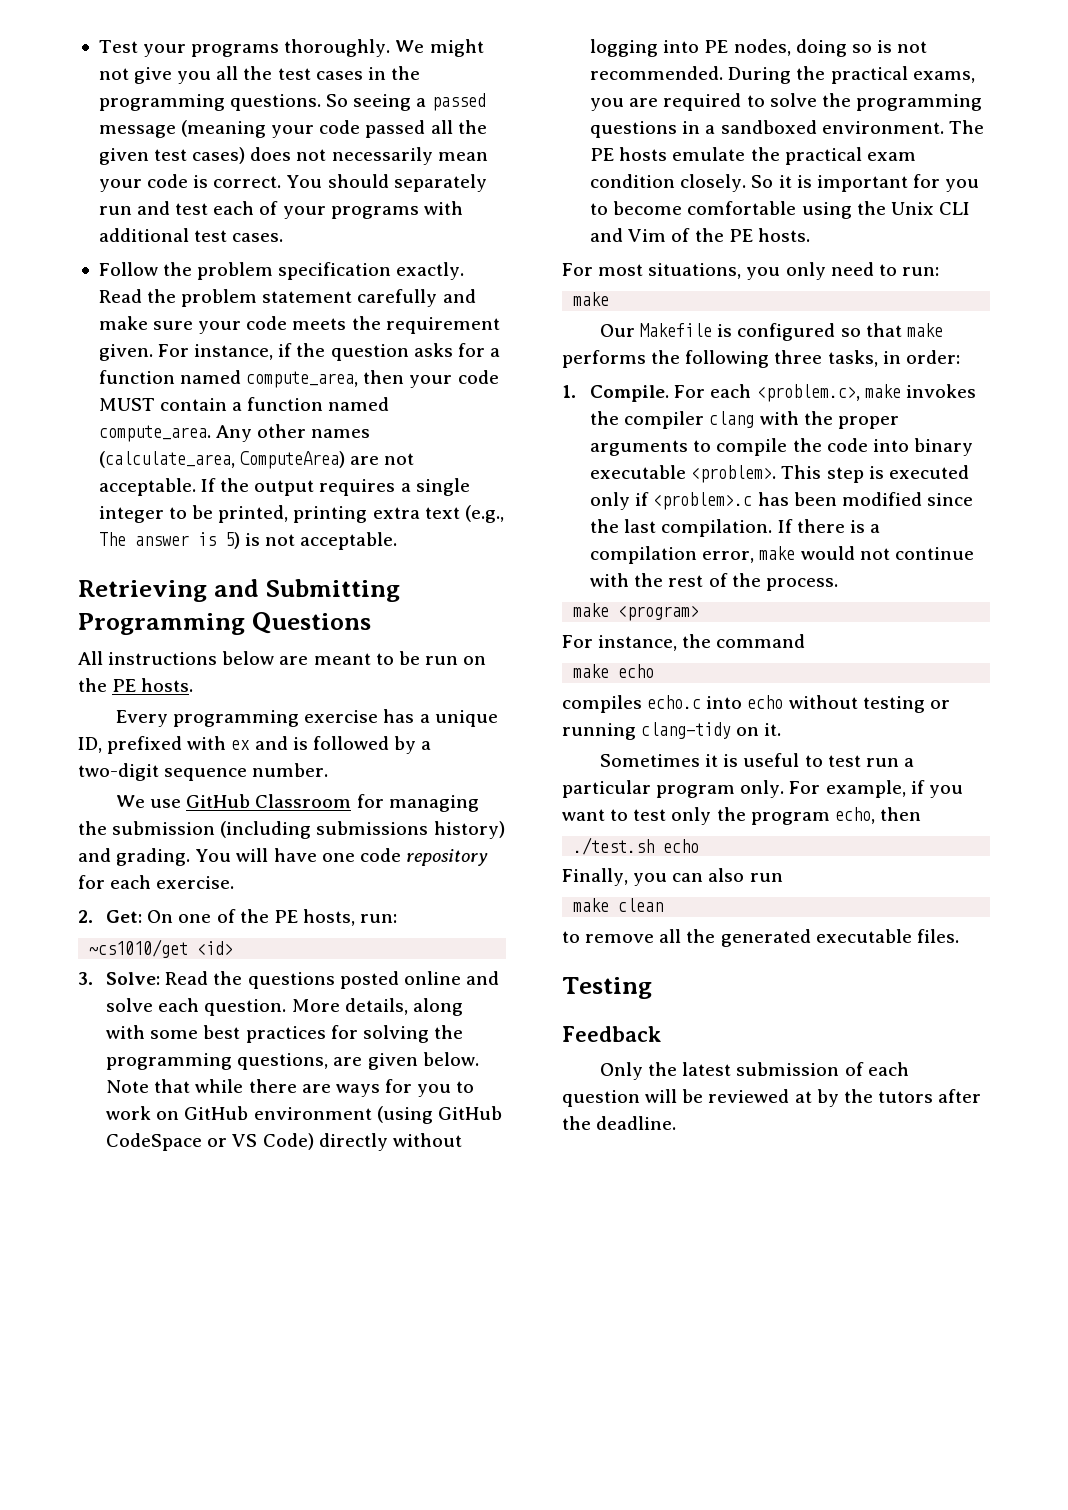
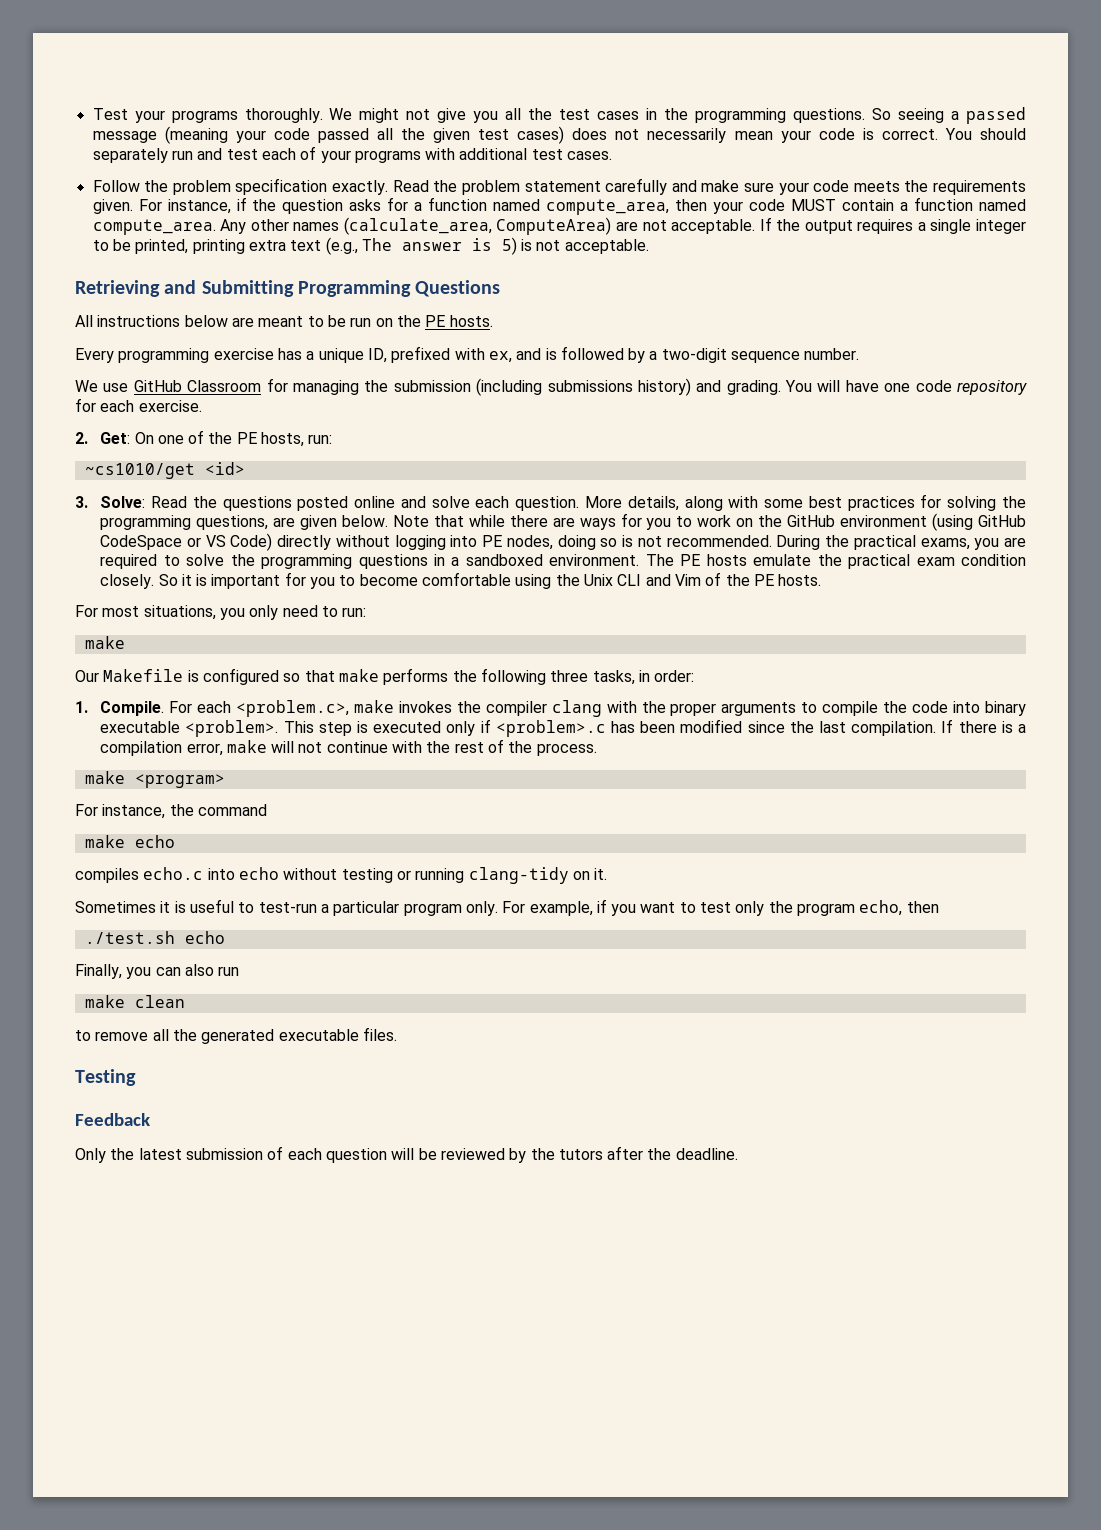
[385,317,500,334] requirement -> [933,180,1026,195] requirements
[231,740,251,750] ex -> [488,351,512,363] ex,
(180, 1115) none -> [758,515,783,527] the
[800,546,855,560] would -> [271,741,295,753] will
[827,755,899,767] test run -> [258,902,317,913] test-run
[794,1091,812,1103] at -> (505, 1154) none

